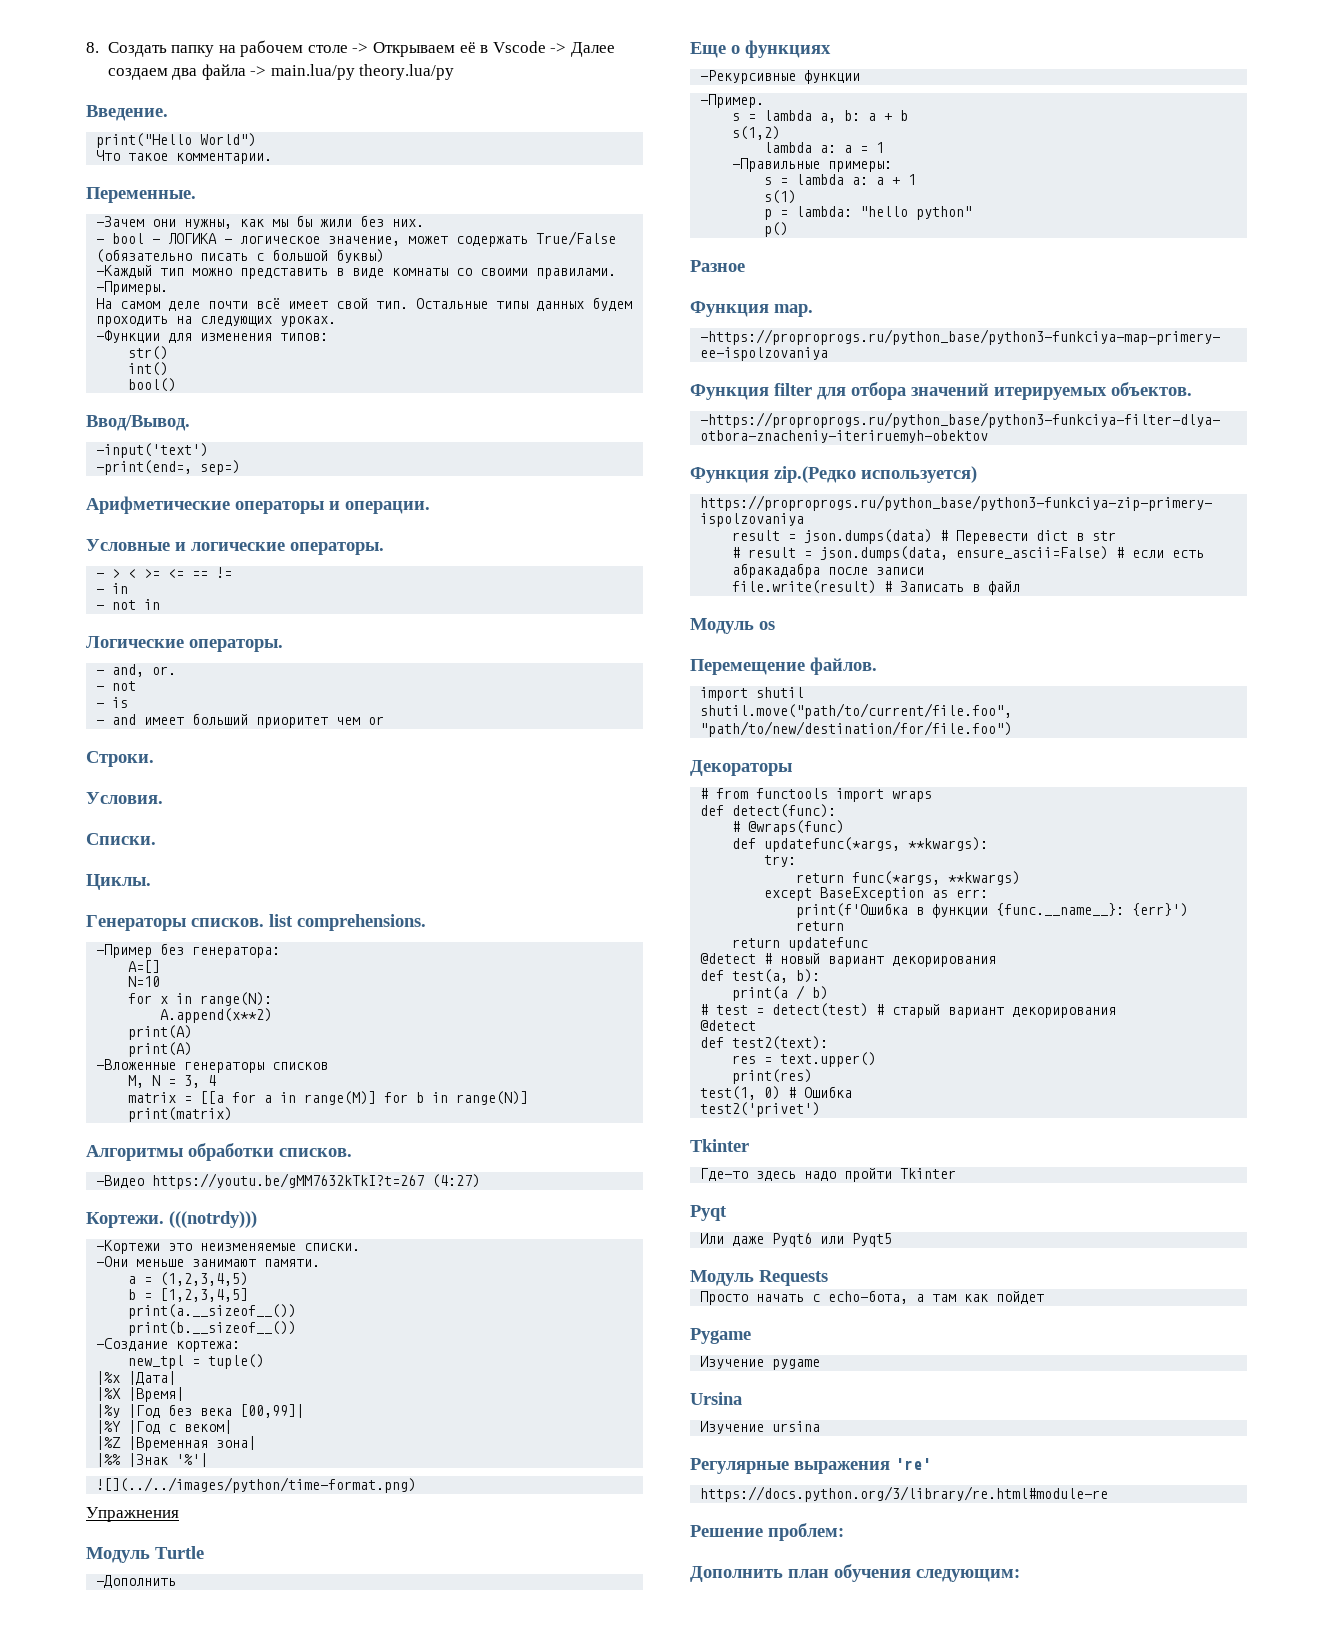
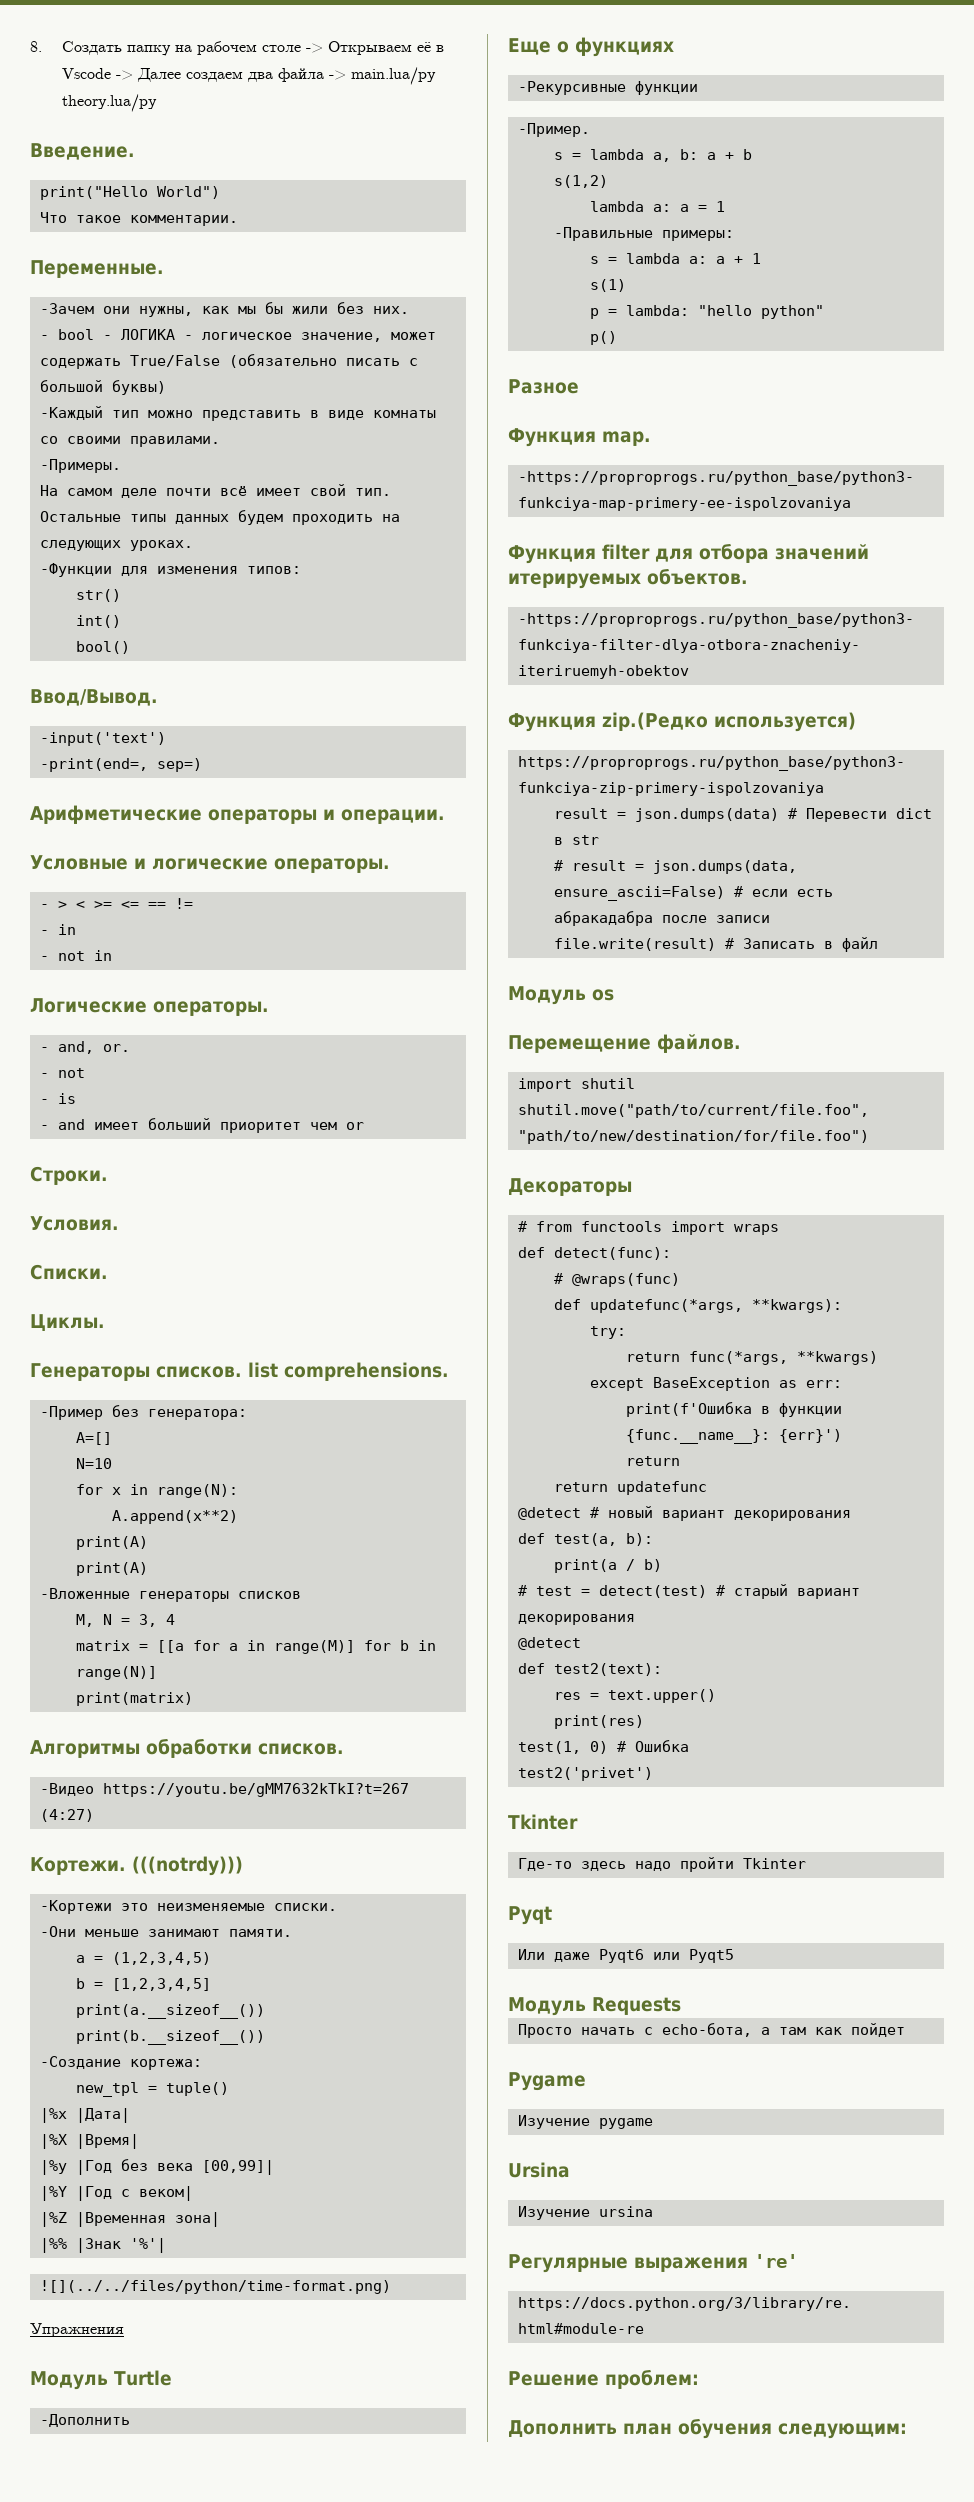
[96,1477,417,1493] ![](../../images/python/time-format.png) -> [39,2280,391,2294] ![](../../files/python/time-format.png)

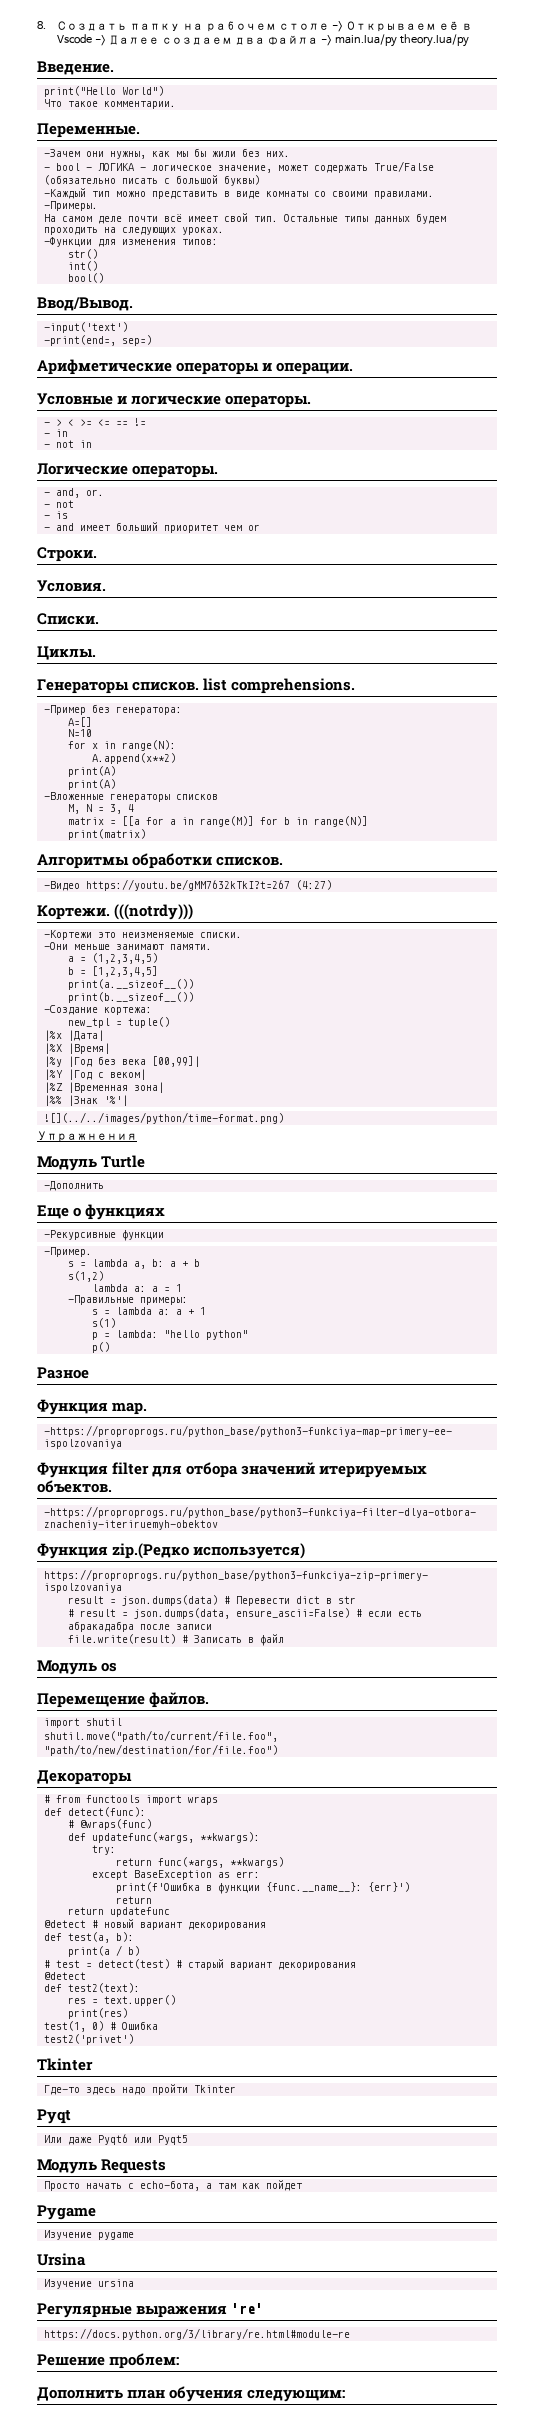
[39,2280,391,2294] ![](../../files/python/time-format.png) -> [43,1112,284,1124] ![](../../images/python/time-format.png)

